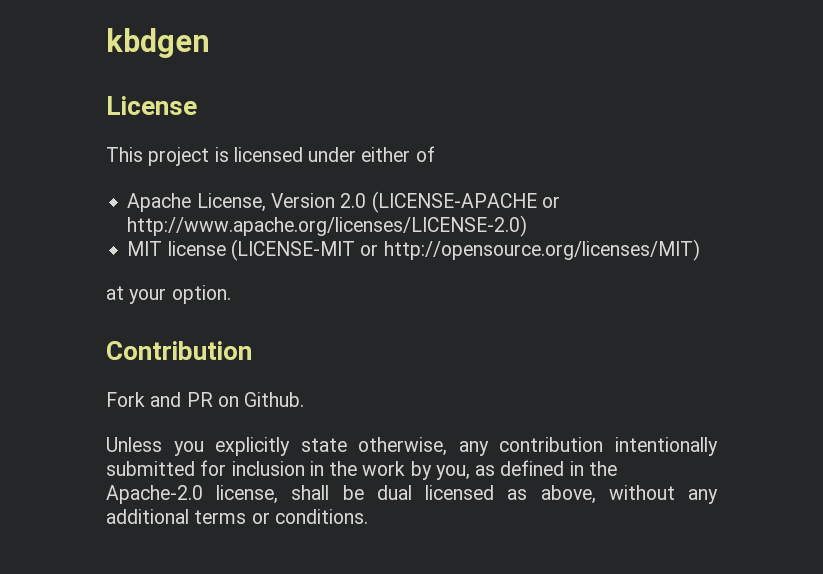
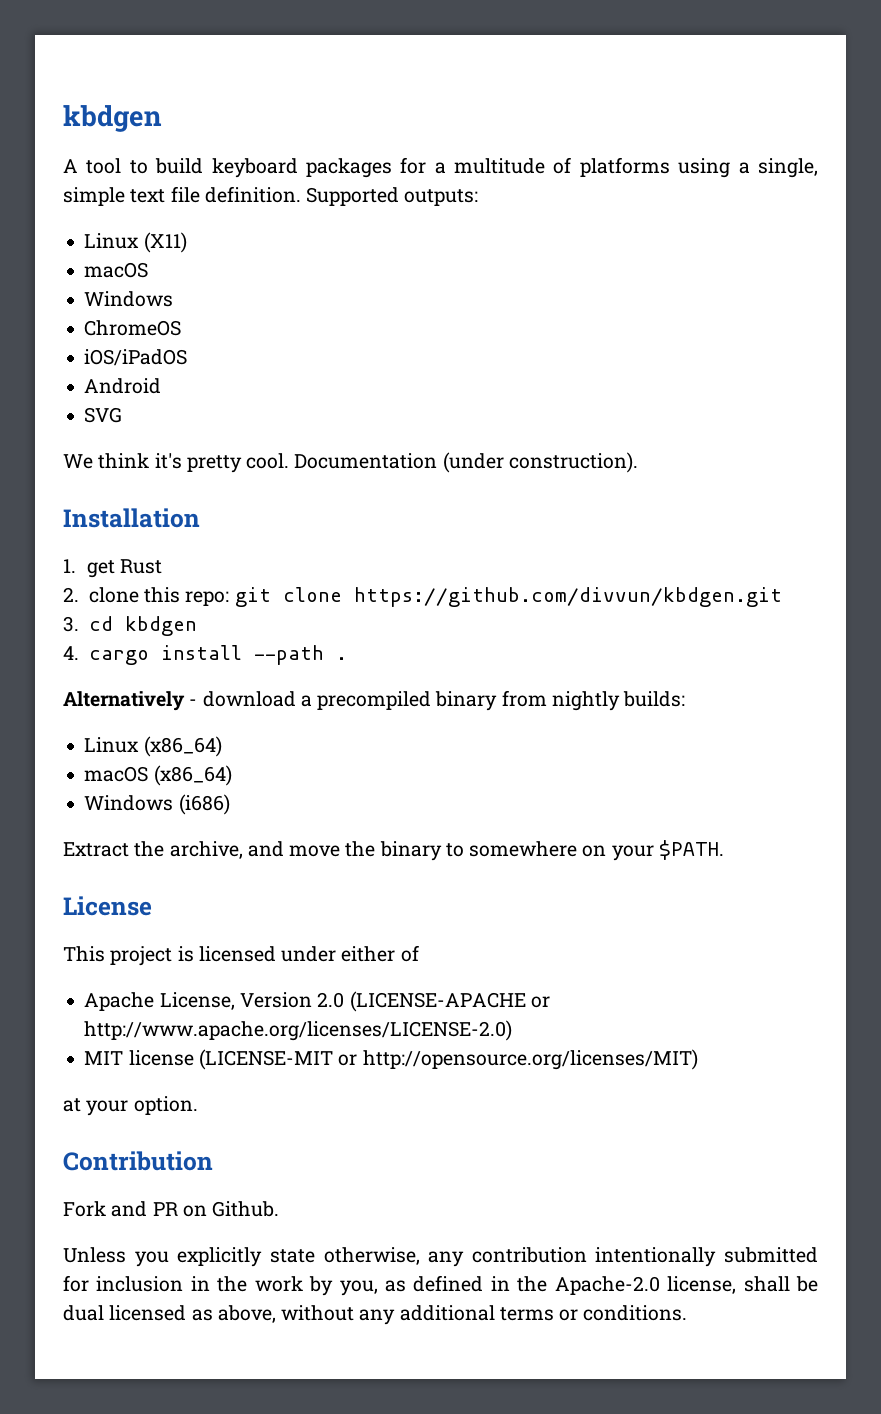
[106,28,210,58] kbdgen -> [63,105,162,132] [63,157,818,178] [63,186,479,206] [84,232,187,253] [84,262,149,278] [84,291,174,307] [84,320,182,336] [84,349,188,366] [84,378,162,394] [84,407,123,423] [63,452,638,473] [63,508,200,528] [63,559,163,578] [63,587,782,607] [63,616,197,636] [63,645,347,665] [63,690,686,711] [84,736,222,757] [84,765,232,786] [84,794,230,815] [63,840,724,861] kbdgen // A tool to build keyboard packages for a multitude of platforms using a single, simple text file definition. Supported outputs: // Linux (X11) // macOS // Windows // ChromeOS // iOS/iPadOS // Android // SVG // We think it's pretty cool. Documentation (under construction). // Installation // 1. get Rust // 2. clone this repo: git clone https://github.com/divvun/kbdgen.git // 3. cd kbdgen // 4. cargo install --path . // Alternatively - download a precompiled binary from nightly builds: // Linux (x86_64) // macOS (x86_64) // Windows (i686) // Extract the archive, and move the binary to somewhere on your $PATH.

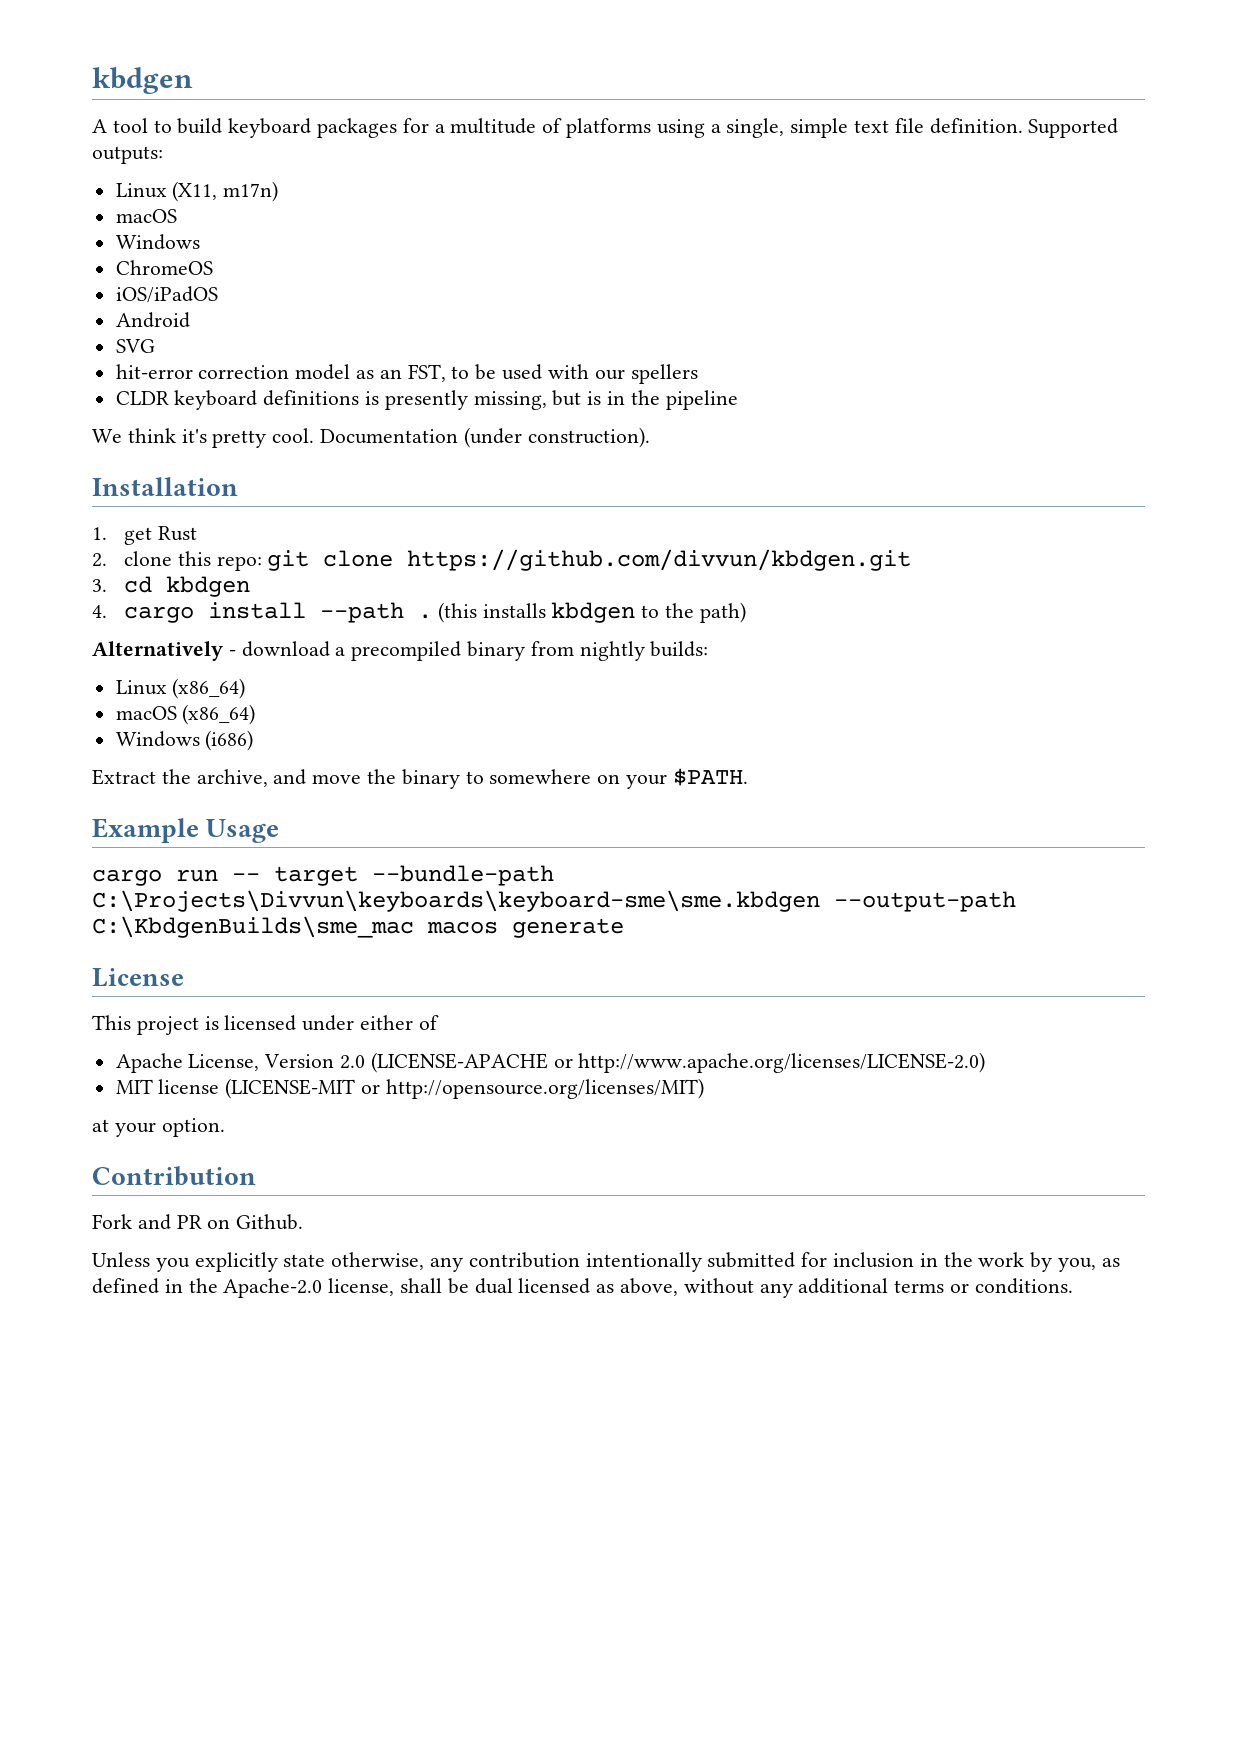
[143,232,187,253] (X11) -> [172,181,279,202] (X11, m17n)
(123, 415) none -> [115,364,698,384] [115,390,738,410] // hit-error correction model as an FST, to be used with our spellers // CLDR keyboard definitions is presently missing, but is in the pipeline
(347, 658) none -> [437,602,746,623] (this installs kbdgen to the path)
(724, 850) none -> [92,818,280,843] [92,865,554,886] [92,890,1016,912] [92,916,624,938] // Example Usage // cargo run -- target --bundle-path C:\Projects\Divvun\keyboards\keyboard-sme\sme.kbdgen --output-path C:\KbdgenBuilds\sme_mac macos generate

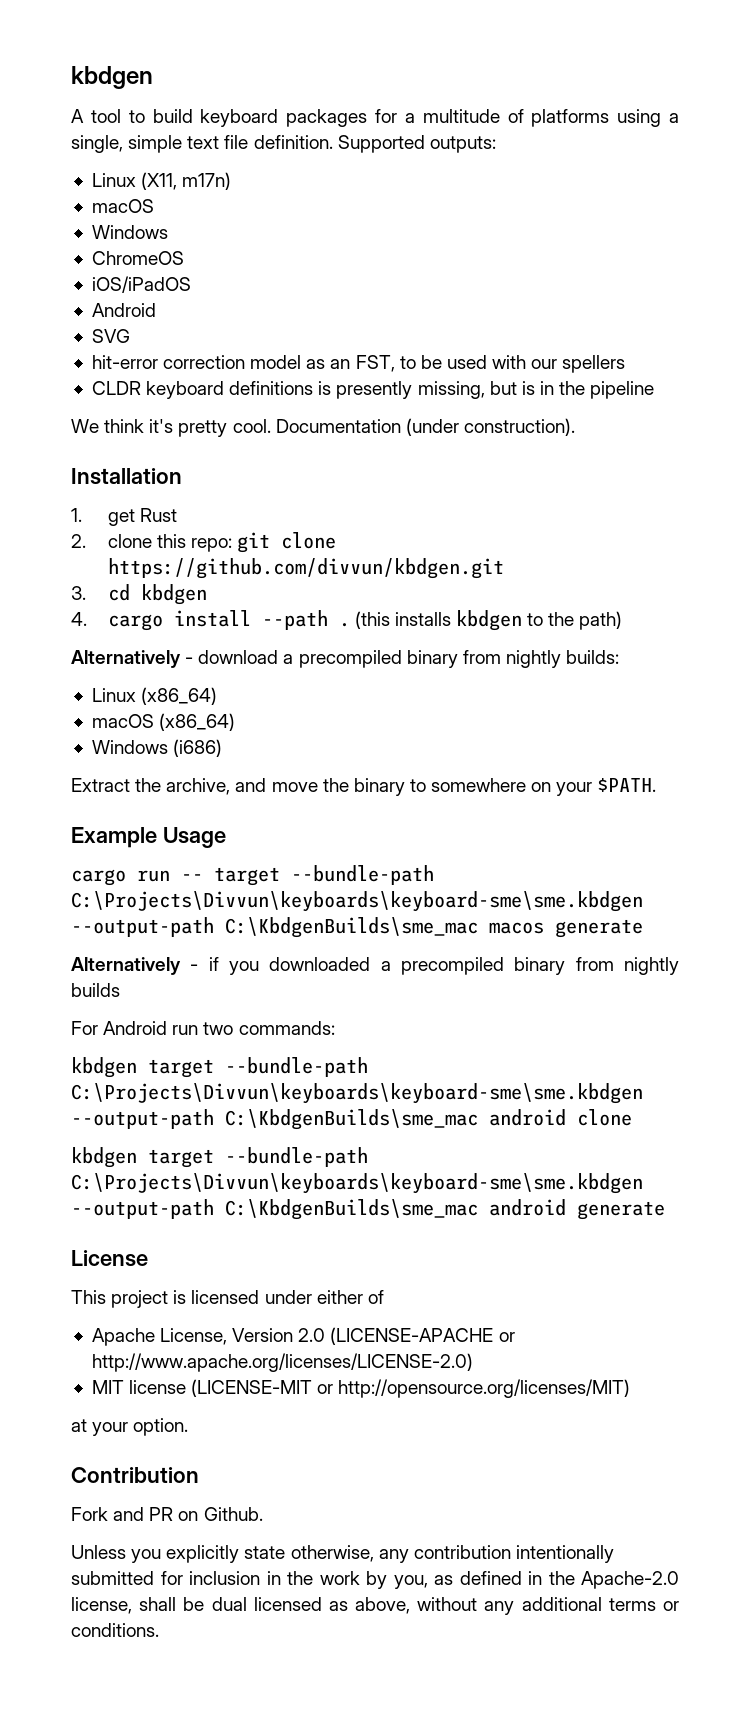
(624, 928) none -> [71,957,679,975] [71,983,120,997] [71,1021,335,1035] [71,1057,368,1078] [71,1083,643,1104] [71,1109,632,1130] [71,1147,368,1168] [71,1173,643,1194] [71,1199,665,1220] // Alternatively - if you downloaded a precompiled binary from nightly builds // For Android run two commands: // kbdgen target --bundle-path C:\Projects\Divvun\keyboards\keyboard-sme\sme.kbdgen --output-path C:\KbdgenBuilds\sme_mac android clone // kbdgen target --bundle-path C:\Projects\Divvun\keyboards\keyboard-sme\sme.kbdgen --output-path C:\KbdgenBuilds\sme_mac android generate

